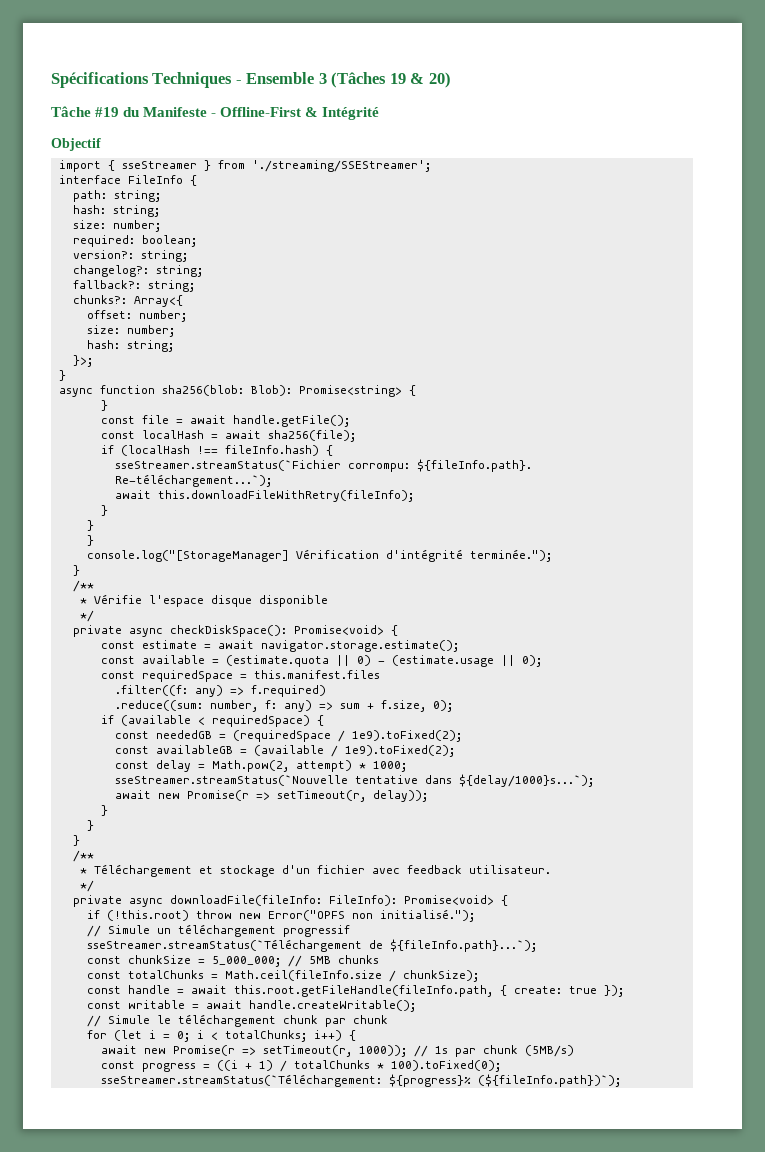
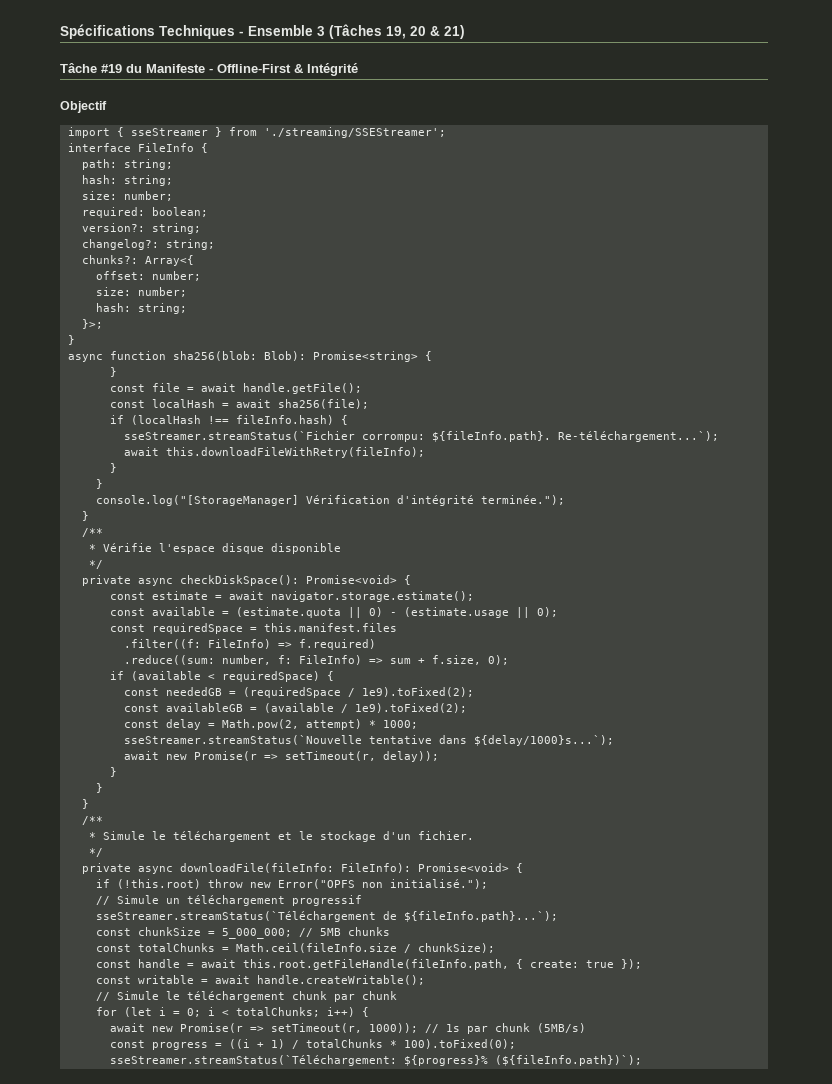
[389,72,451,88] 19 & 20) -> [386,25,465,39] 19, 20 & 21)
[72,280,195,292] // fallback?: string; -> (215, 244) none
[86,535,94,546] // } -> (103, 484) none
[194,685,223,697] any) -> [207,639,271,649] FileInfo)
[283,700,312,712] any) -> [298,655,362,665] FileInfo)
[93,864,551,877] Téléchargement et stockage d'un fichier avec feedback utilisateur. -> [102,831,474,842] Simule le téléchargement et le stockage d'un fichier.

